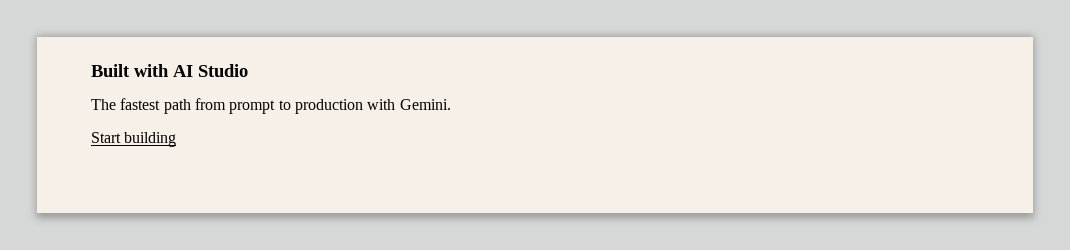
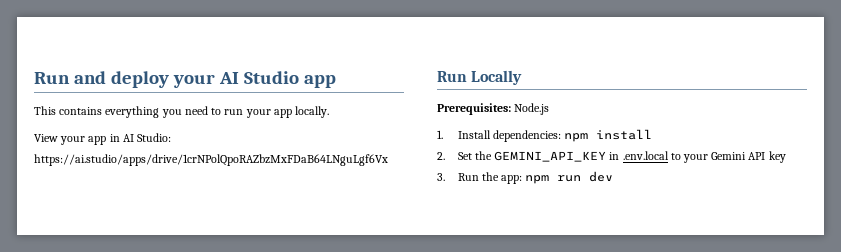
[91,64,248,77] [91,98,451,114] [91,132,177,147] Built with AI Studio // The fastest path from prompt to production with Gemini. // Start building -> [34,71,336,88] [34,106,330,118] [34,133,172,145] [34,154,388,166] [437,70,523,85] [437,103,550,115] [437,129,653,142] [437,151,786,163] [437,171,614,184] Run and deploy your AI Studio app // This contains everything you need to run your app locally. // View your app in AI Studio: https://ai.studio/apps/drive/1crNPolQpoRAZbzMxFDaB64LNguLgf6Vx // Run Locally // Prerequisites: Node.js // 1. Install dependencies: npm install // 2. Set the GEMINI_API_KEY in .env.local to your Gemini API key // 3. Run the app: npm run dev

